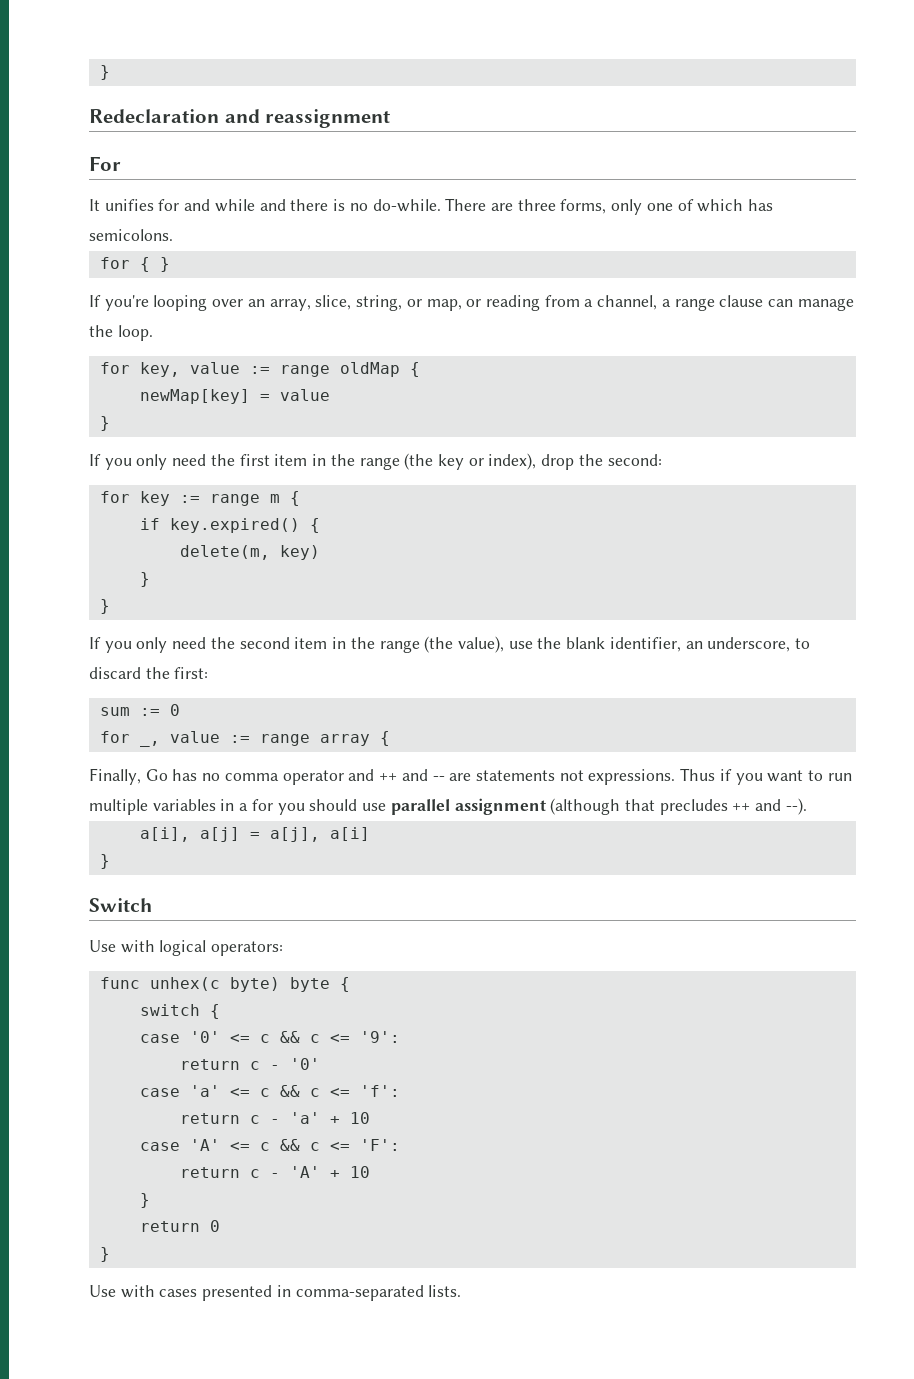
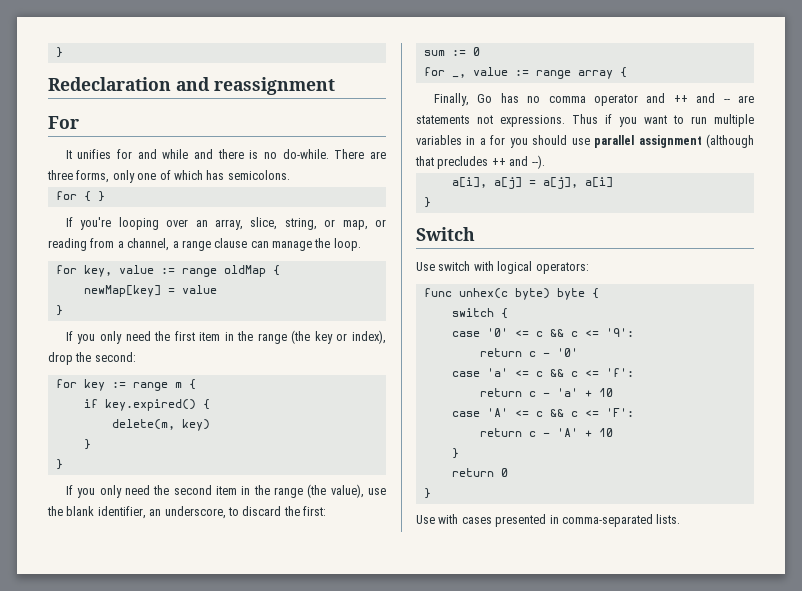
(116, 946) none -> [438,261,471,271] switch

